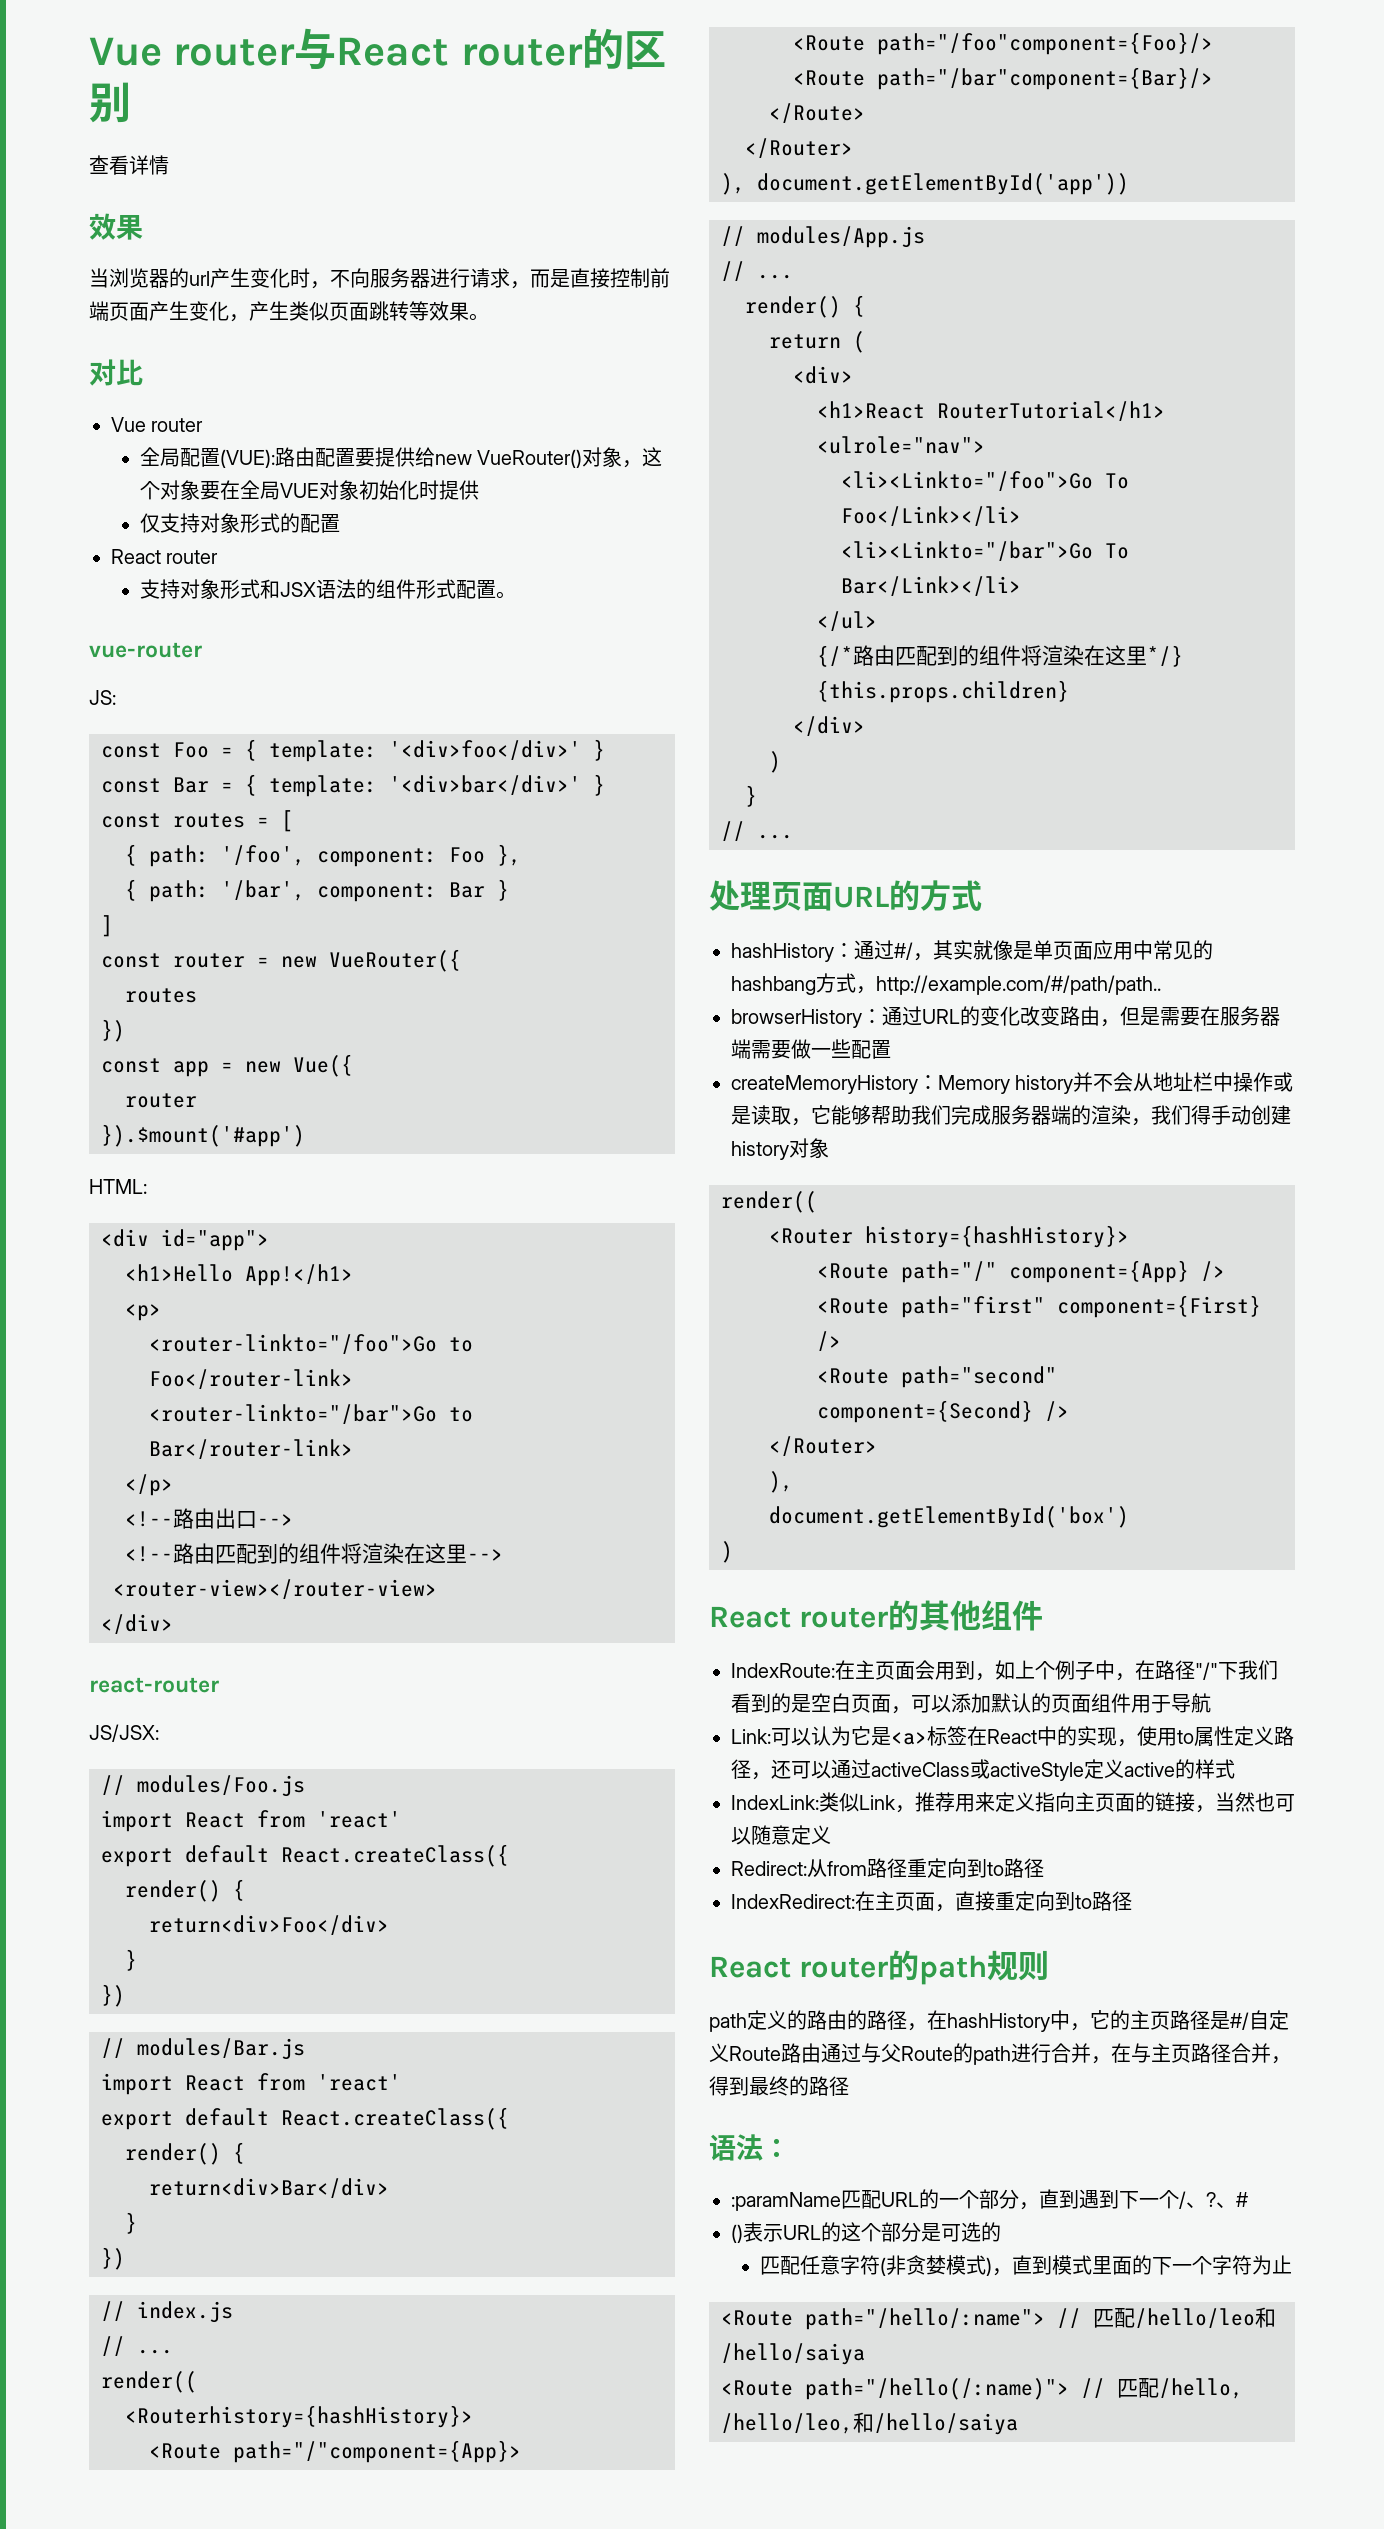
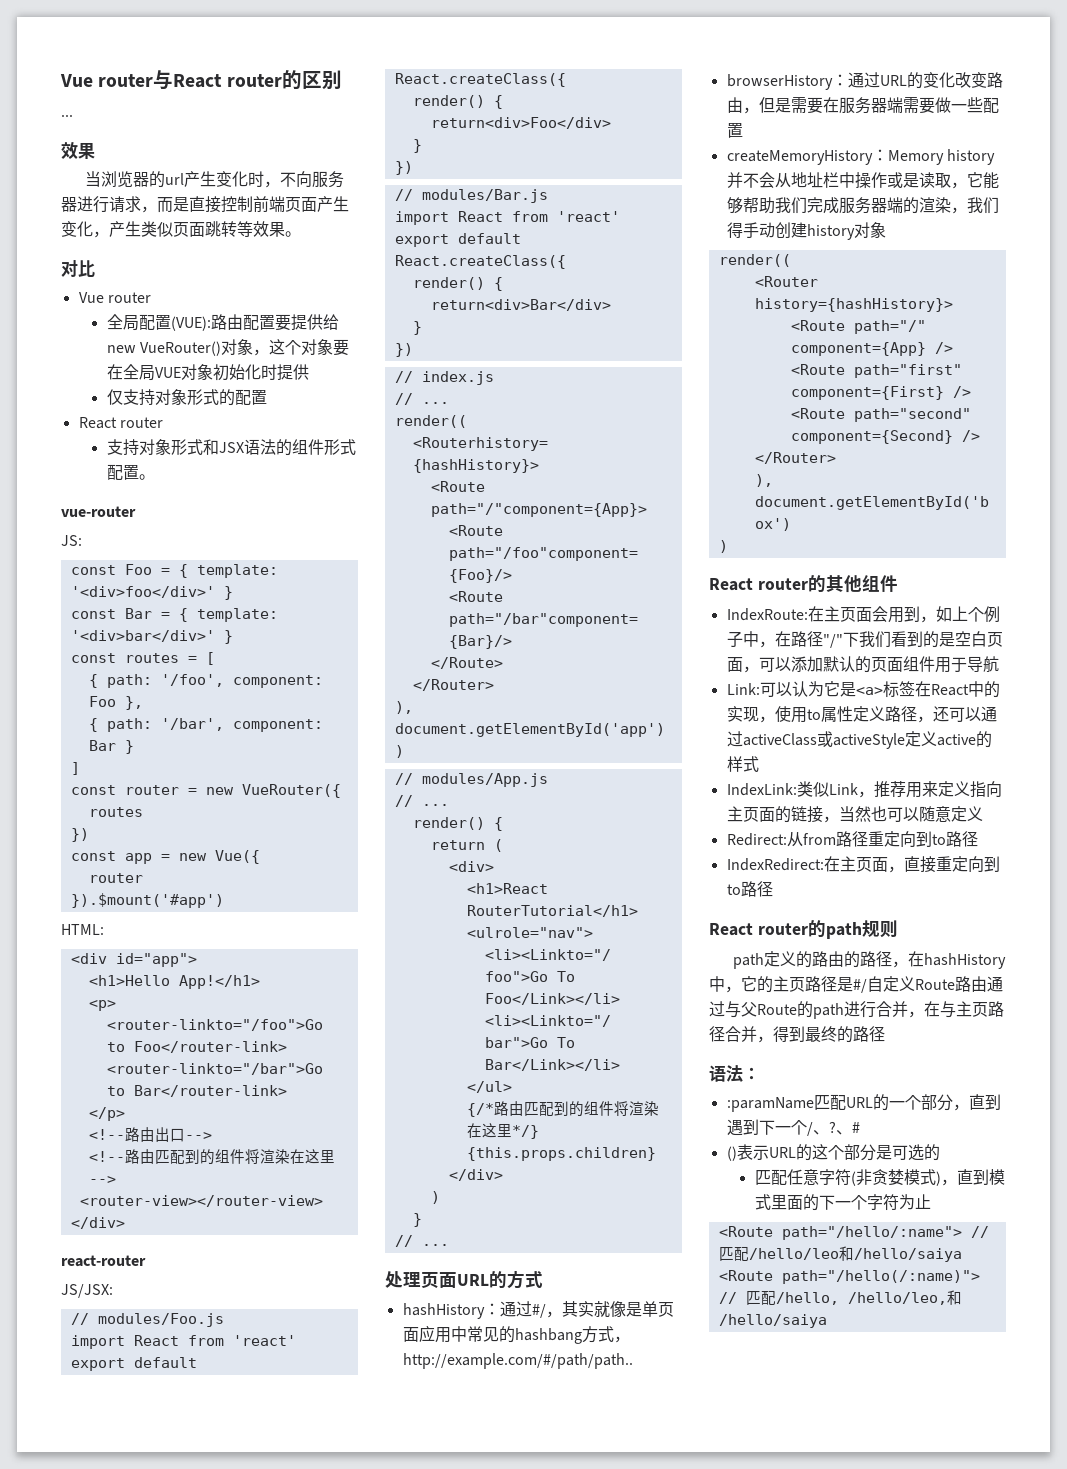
[89,155,169,175] 查看详情 -> [61,114,73,117] ...

